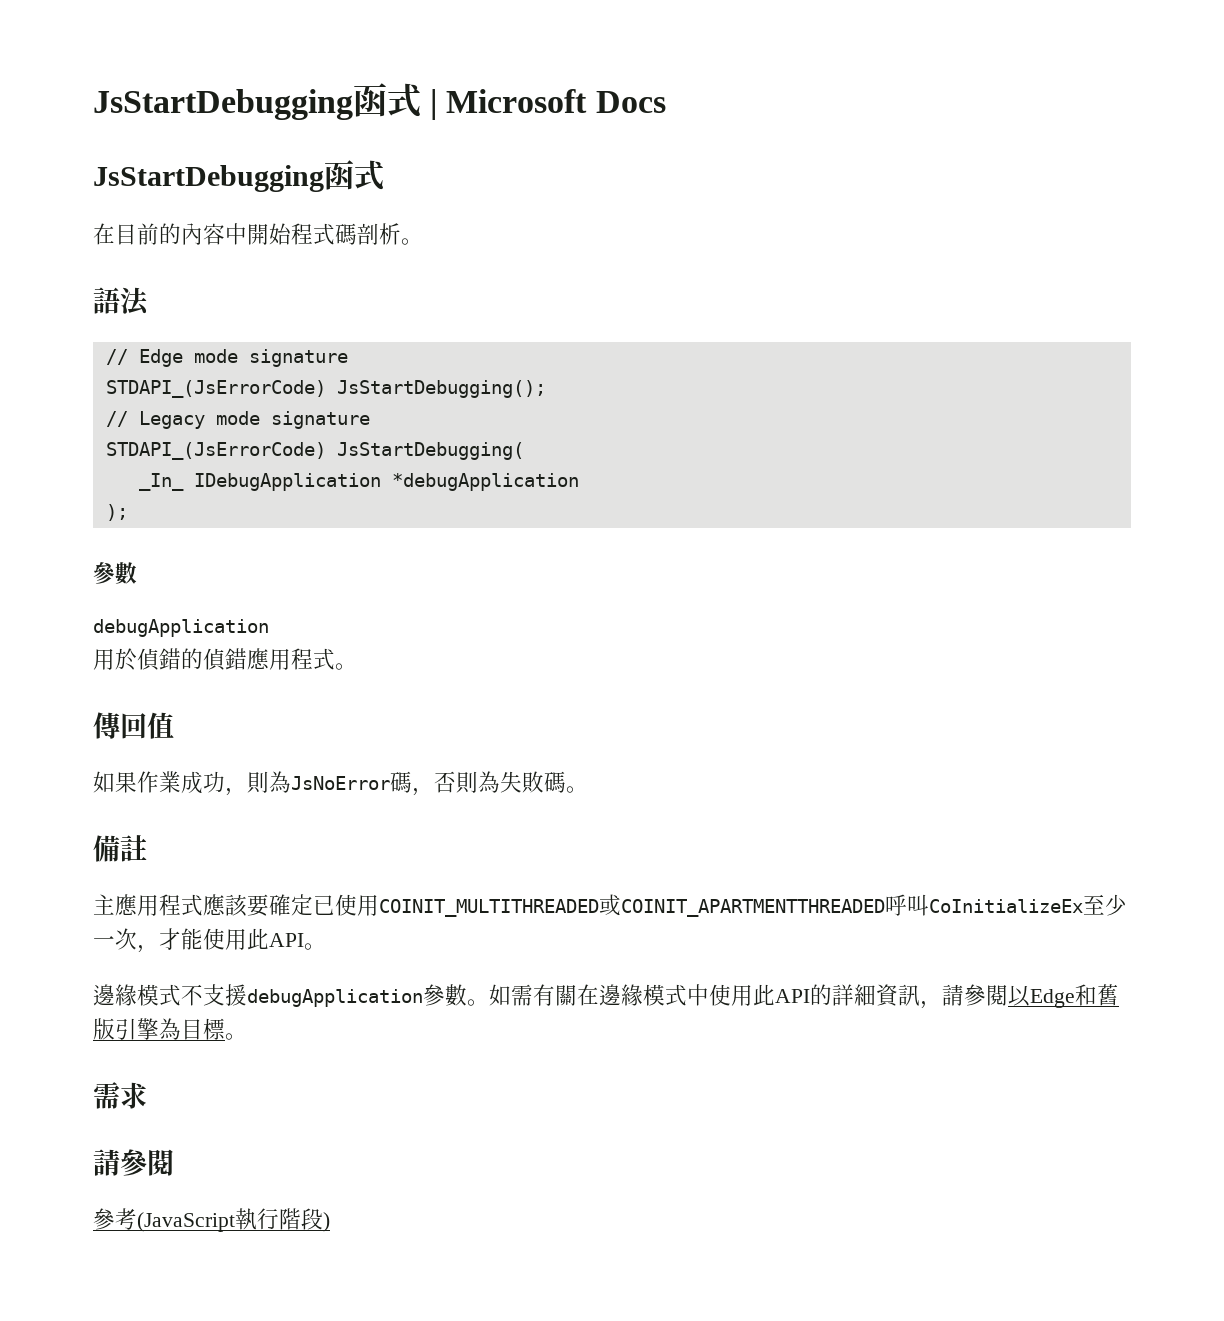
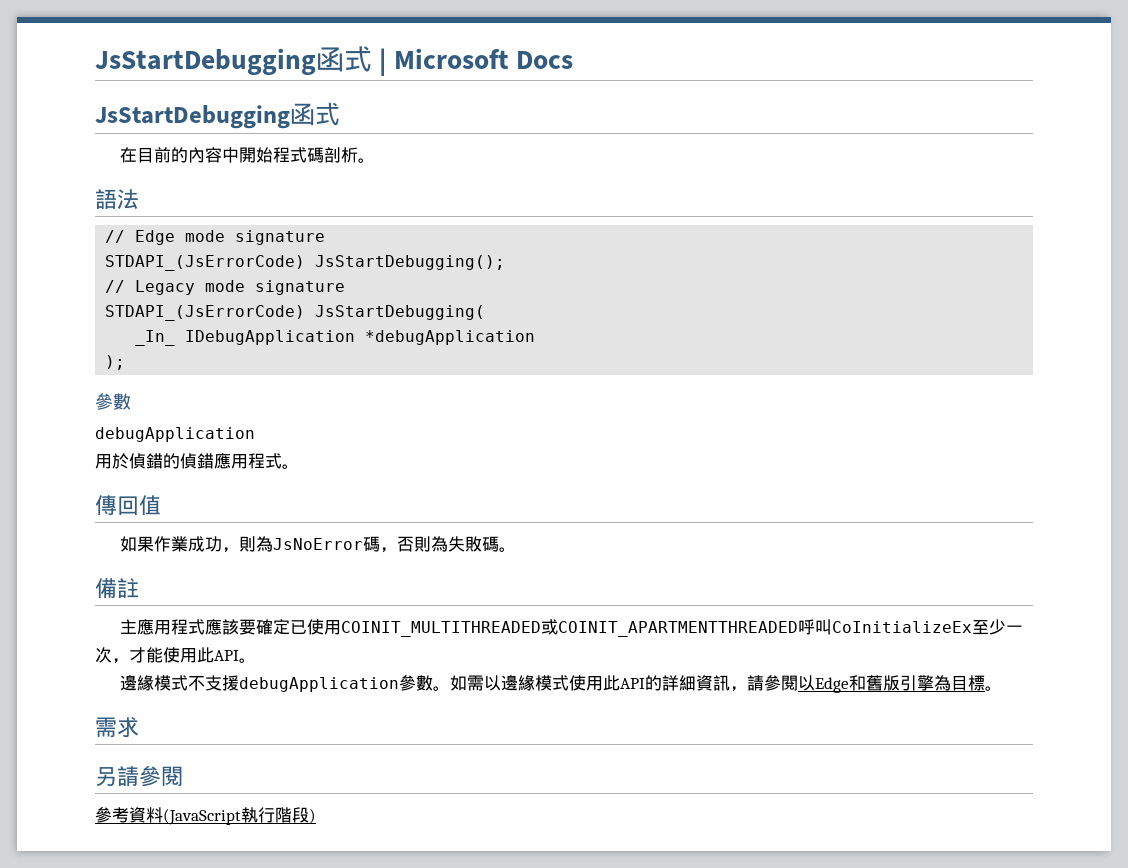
[533,984,709,1006] 有關在邊緣模式中 -> [484,675,570,691] 以邊緣模式
(147, 1095) none -> [95,767,117,787] 另
(137, 1219) none -> [129,807,163,823] 資料

